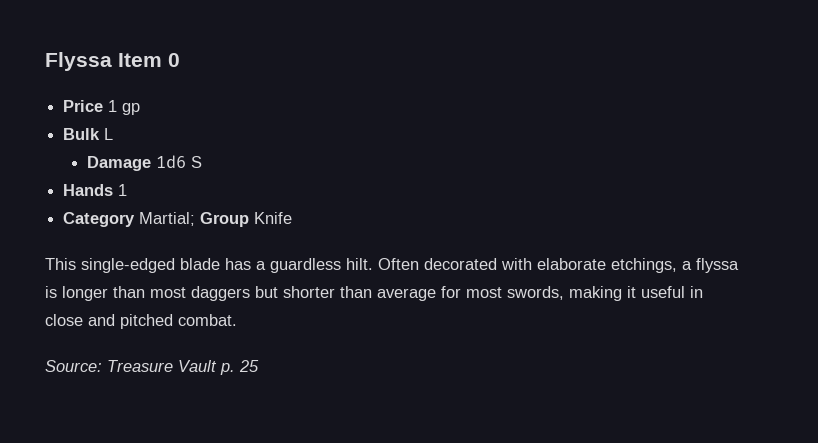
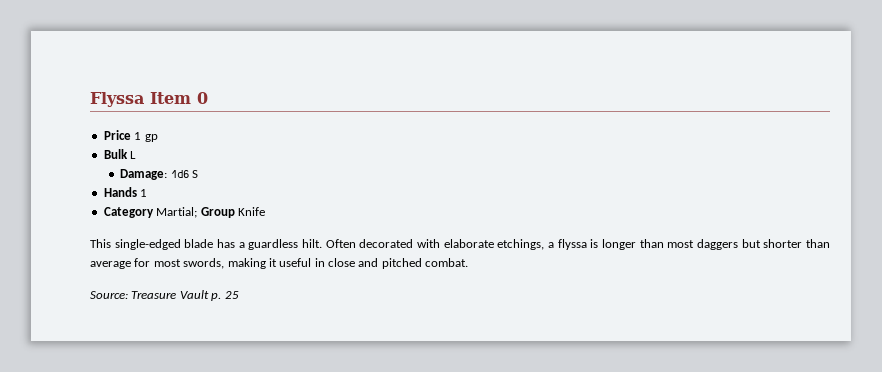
[86,156,151,171] Damage -> [120,169,168,180] Damage:

